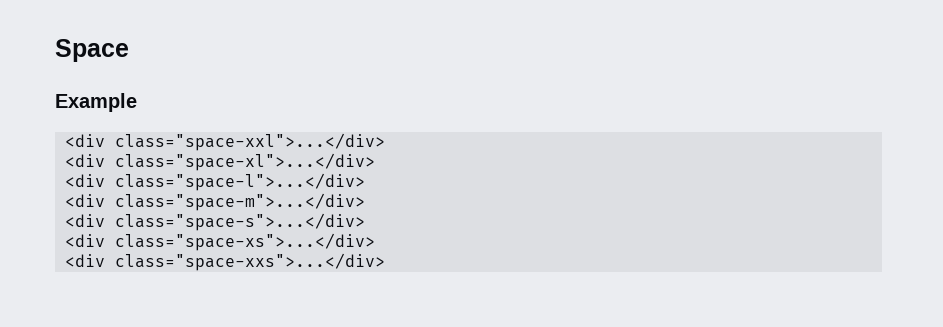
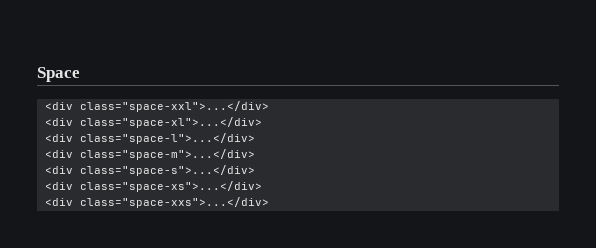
[55,93,137,112] // Example -> (80, 74) none

